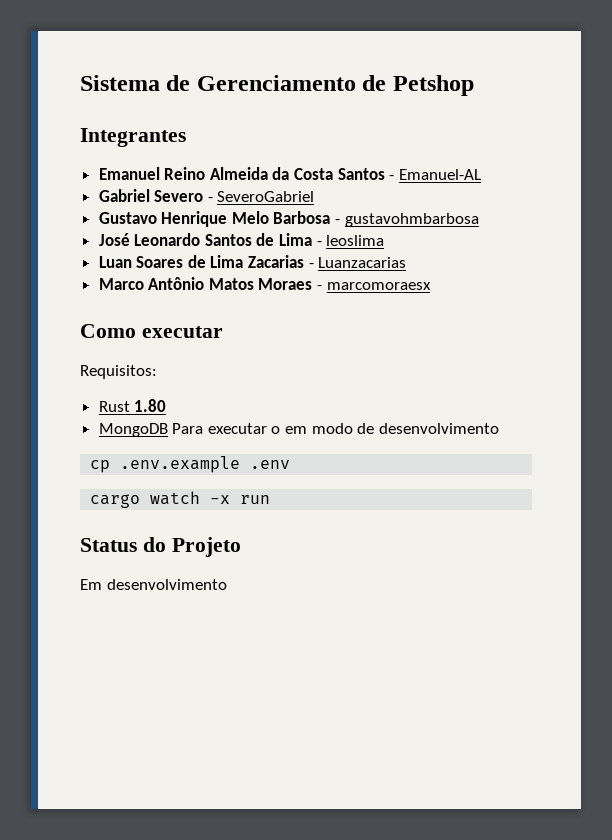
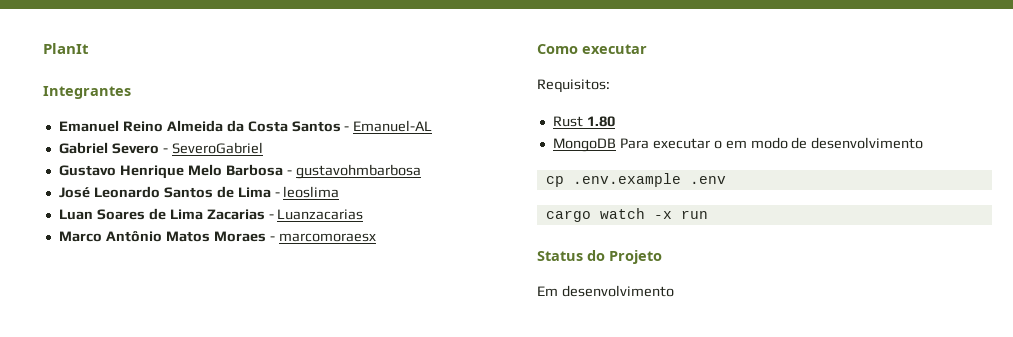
[80,75,474,96] Sistema de Gerenciamento de Petshop -> [43,43,89,54] PlanIt

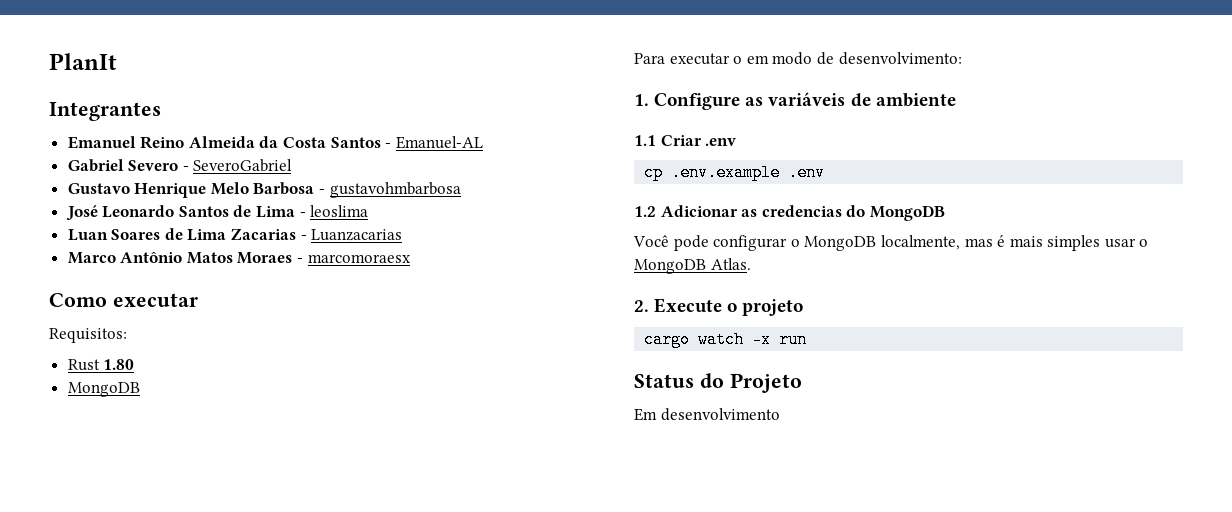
(616, 145) none -> (140, 389) //
[811,137,924,149] [545,173,726,187] desenvolvimento // cp .env.example .env -> [838,52,962,65] [634,92,956,110] [634,135,737,146] [644,164,826,181] [634,205,945,221] [633,235,1149,251] [634,258,751,274] [634,298,804,316] desenvolvimento: // 1. Configure as variáveis de ambiente // 1.1 Criar .env // cp .env.example .env // 1.2 Adicionar as credencias do MongoDB // Você pode configurar o MongoDB localmente, mas é mais simples usar o MongoDB Atlas. // 2. Execute o projeto

